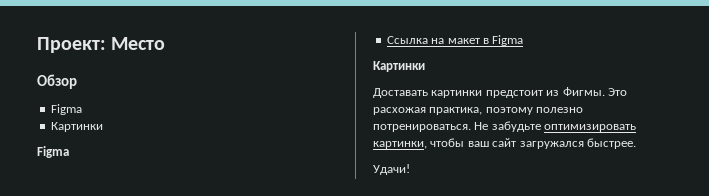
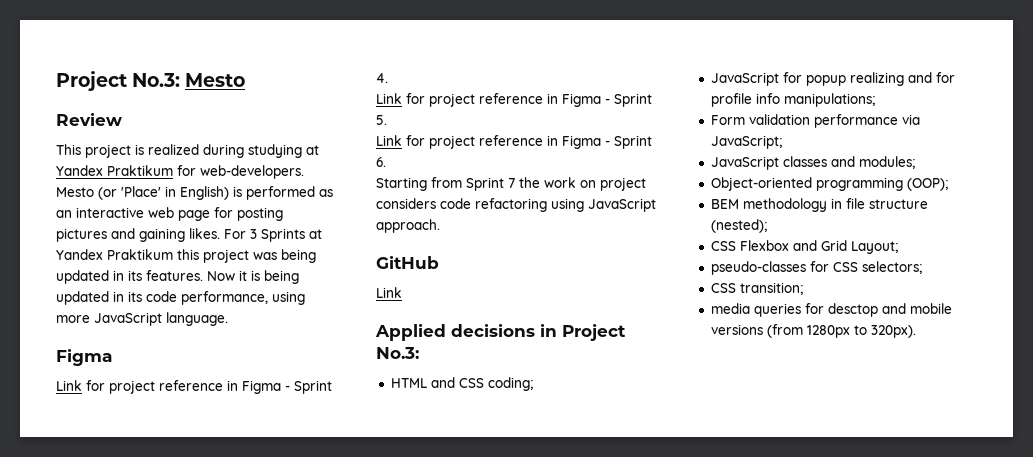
[37,37,166,53] [37,74,77,89] [50,104,82,115] [50,122,103,132] [37,146,69,158] [386,35,524,46] [373,61,425,72] [373,87,627,98] [373,107,584,115] [373,121,637,132] [373,138,636,149] [373,164,410,175] Проект: Место // Обзор // Figma // Картинки // Figma // Ссылка на макет в Figma // Картинки // Доставать картинки предстоит из Фигмы. Это расхожая практика, поэтому полезно потренироваться. Не забудьте оптимизировать картинки, чтобы ваш сайт загружался быстрее. // Удачи! -> [56,71,246,91] [56,113,122,126] [56,144,319,158] [56,165,304,179] [56,186,333,200] [56,207,283,221] [56,228,322,242] [56,249,316,263] [56,270,299,284] [56,291,305,305] [56,312,228,326] [56,349,112,366] [56,380,332,394] [376,73,388,83] [376,93,652,107] [376,115,387,125] [376,135,652,149] [376,157,386,167] [376,177,646,191] [376,198,656,212] [376,219,440,233] [376,256,439,269] [376,287,402,298] [375,324,626,341] [376,347,419,359] [390,377,533,391] [710,72,955,86] [710,93,875,107] [710,114,920,128] [710,135,782,149] [710,156,915,170] [710,177,948,191] [710,198,928,212] [710,219,767,233] [710,240,898,254] [710,261,922,275] [710,282,803,295] [710,303,952,317] [710,324,916,338] Project No.3: Mesto // Review // This project is realized during studying at Yandex Praktikum for web-developers. Mesto (or 'Place' in English) is performed as an interactive web page for posting pictures and gaining likes. For 3 Sprints at Yandex Praktikum this project was being updated in its features. Now it is being updated in its code performance, using more JavaScript language. // Figma // Link for project reference in Figma - Sprint 4. // Link for project reference in Figma - Sprint 5. // Link for project reference in Figma - Sprint 6. // Starting from Sprint 7 the work on project considers code refactoring using JavaScript approach. // GitHub // Link // Applied decisions in Project No.3: // HTML and CSS coding; // JavaScript for popup realizing and for profile info manipulations; // Form validation performance via JavaScript; // JavaScript classes and modules; // Object-oriented programming (OOP); // BEM methodology in file structure (nested); // CSS Flexbox and Grid Layout; // pseudo-classes for CSS selectors; // CSS transition; // media queries for desctop and mobile versions (from 1280px to 320px).

